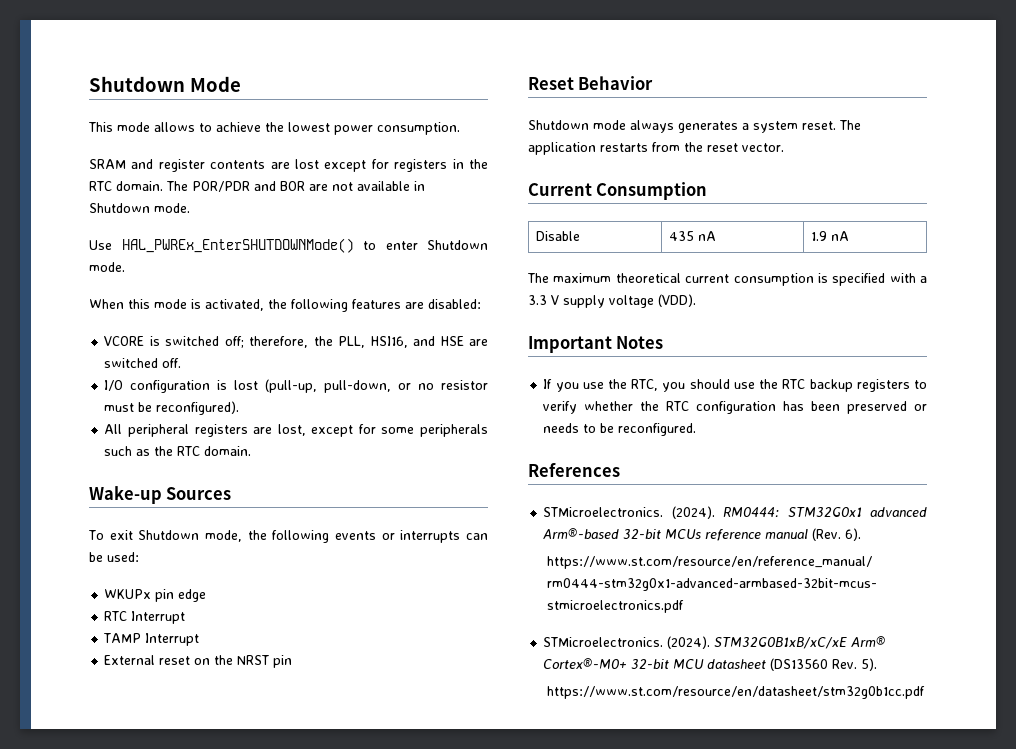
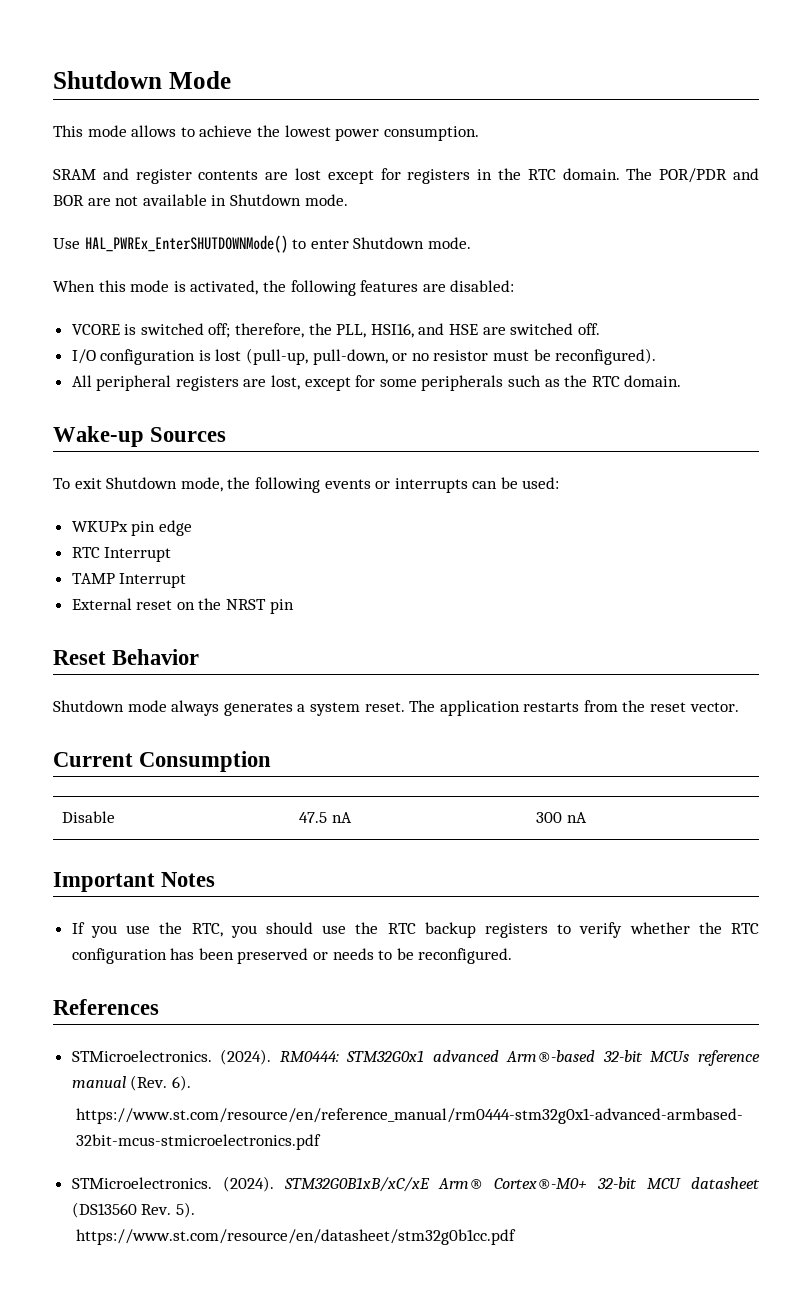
[668,231,694,241] 435 -> [298,812,327,823] 47.5
[810,231,849,241] [527,273,927,286] [528,294,696,308] 1.9 nA // The maximum theoretical current consumption is specified with a 3.3 V supply voltage (VDD). -> [535,812,587,823] 300 nA

